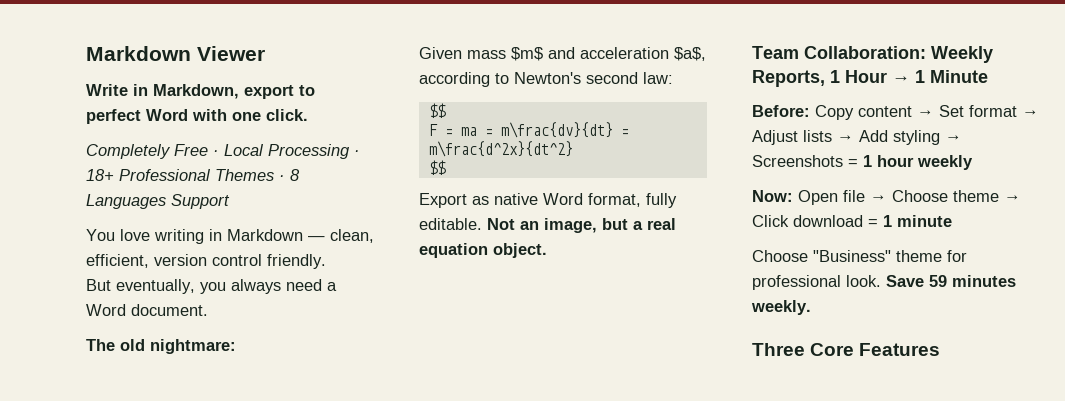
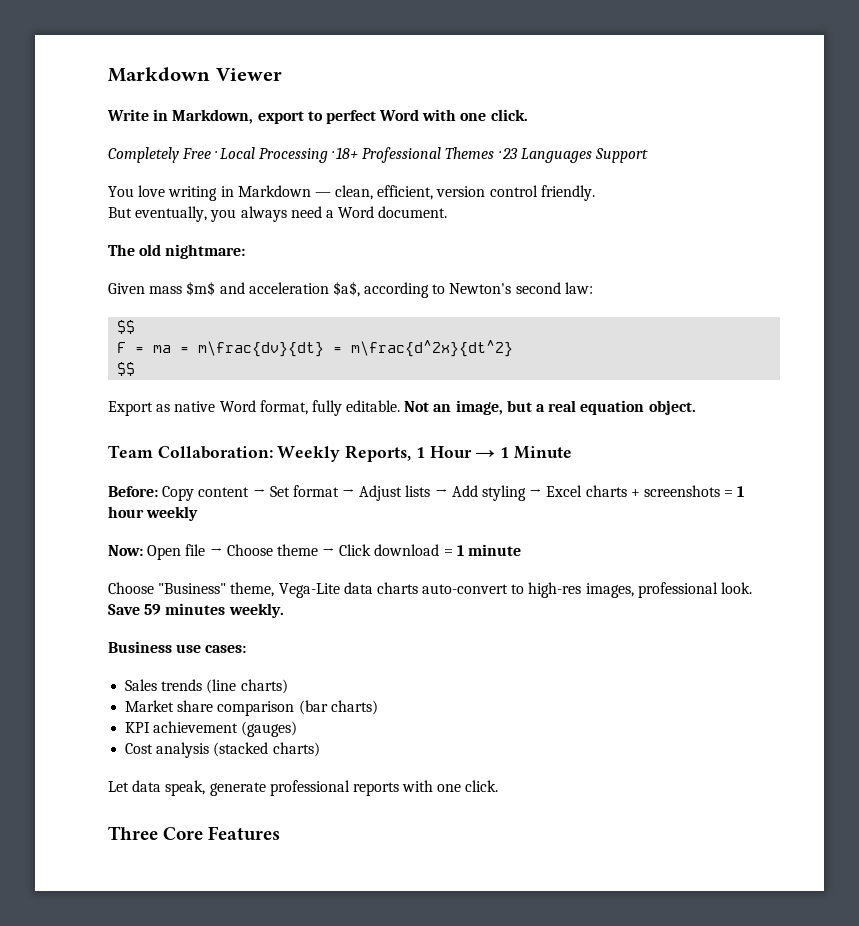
[290,169,300,181] 8 -> [501,148,518,159] 23
[752,155,843,167] Screenshots -> [546,485,720,497] Excel charts + screenshots
[896,250,967,262] theme for -> [230,582,634,598] theme, Vega-Lite data charts auto-convert to high-res images,
(811, 307) none -> [108,641,247,653] [125,679,288,694] [125,700,378,716] [125,721,298,737] [125,742,320,758] [108,780,499,796] // Business use cases: // Sales trends (line charts) // Market share comparison (bar charts) // KPI achievement (gauges) // Cost analysis (stacked charts) // Let data speak, generate professional reports with one click.

